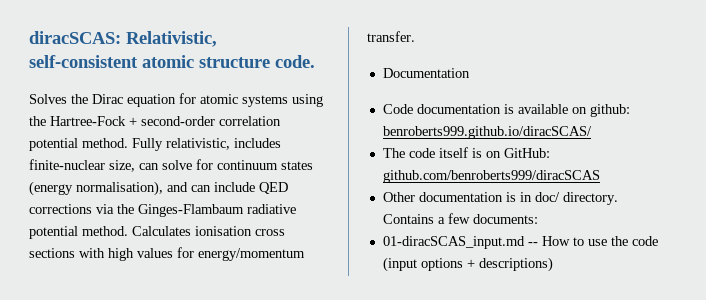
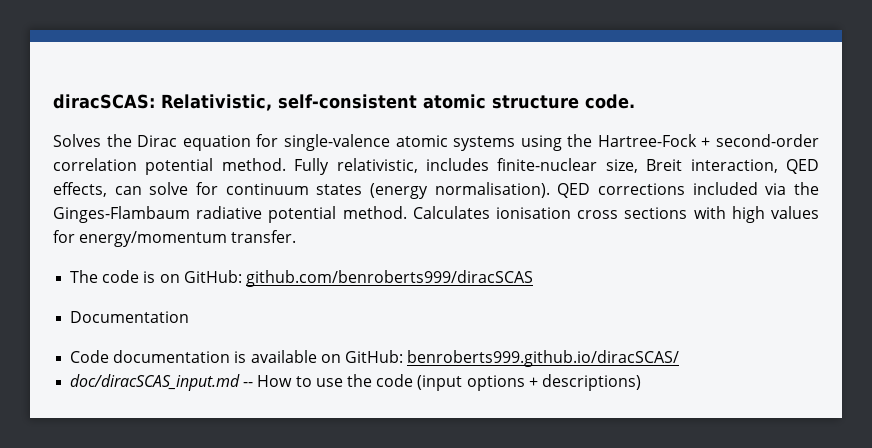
(196, 98) none -> [283,134,390,151] single-valence
(135, 166) none -> [646,159,819,174] [53,182,107,197] Breit interaction, QED effects,
[76,181,255,196] normalisation), and can include -> [434,182,550,198] normalisation).
(92, 209) none -> [692,182,758,195] included
(415, 36) none -> [70,270,533,287] // The code is on GitHub: github.com/benroberts999/diracSCAS
[589,104,630,117] github: -> [344,350,403,363] GitHub:
[382,147,550,158] [382,170,600,183] [382,192,618,205] [382,213,538,224] [382,236,525,249] The code itself is on GitHub: github.com/benroberts999/diracSCAS // Other documentation is in doc/ directory. Contains a few documents: // 01-diracSCAS_input.md -> [70,374,241,391] doc/diracSCAS_input.md

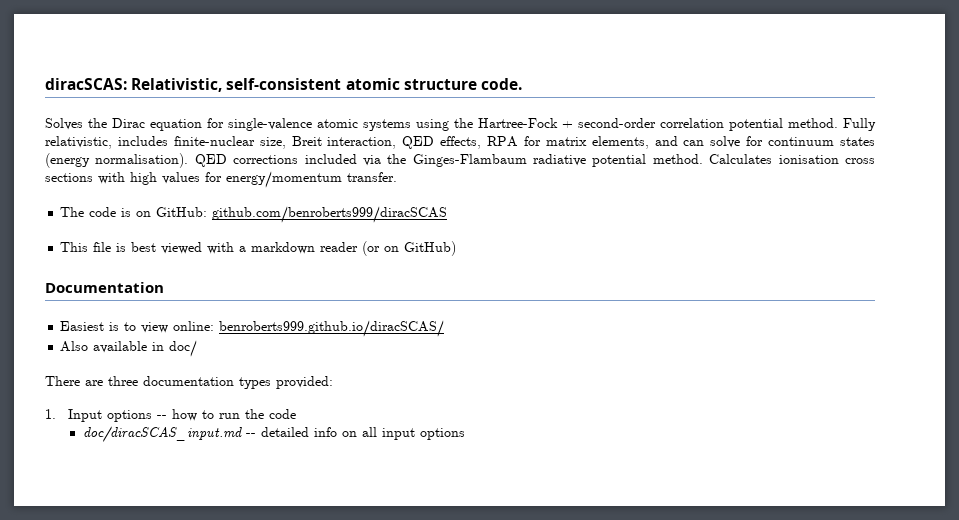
(107, 189) none -> [487,136,678,149] RPA for matrix elements, and
[70,311,190,323] [70,350,680,367] [70,374,641,391] Documentation // Code documentation is available on GitHub: benroberts999.github.io/diracSCAS/ // doc/diracSCAS_input.md -- How to use the code (input options + descriptions) -> [60,241,457,256] [45,282,164,293] [60,320,445,337] [60,340,198,357] [45,376,333,389] [45,409,296,422] [83,426,466,442] This file is best viewed with a markdown reader (or on GitHub) // Documentation // Easiest is to view online: benroberts999.github.io/diracSCAS/ // Also available in doc/ // There are three documentation types provided: // 1. Input options -- how to run the code // doc/diracSCAS_input.md -- detailed info on all input options

